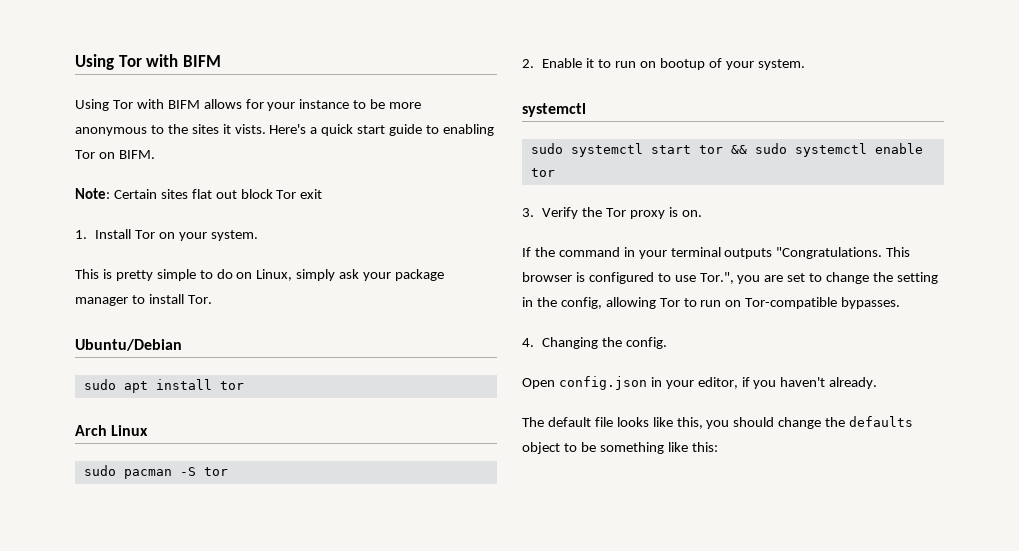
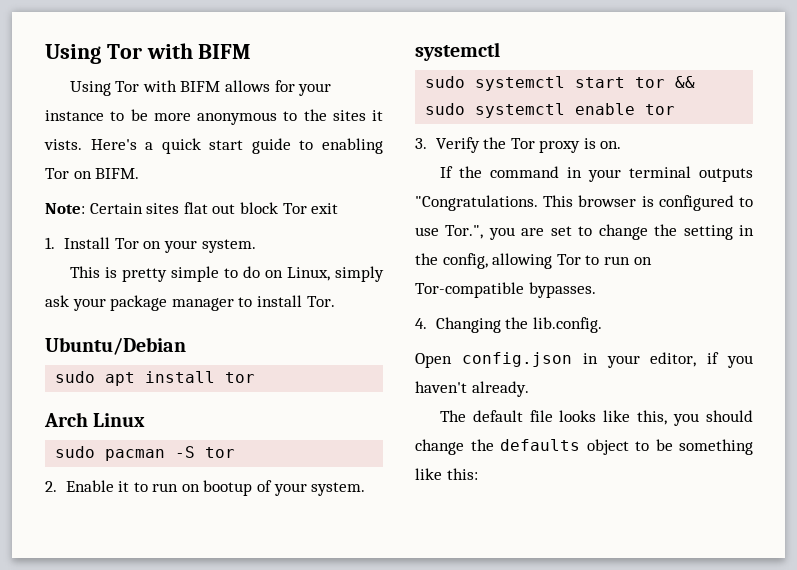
[626,337,668,349] config. -> [532,317,602,333] lib.config.

